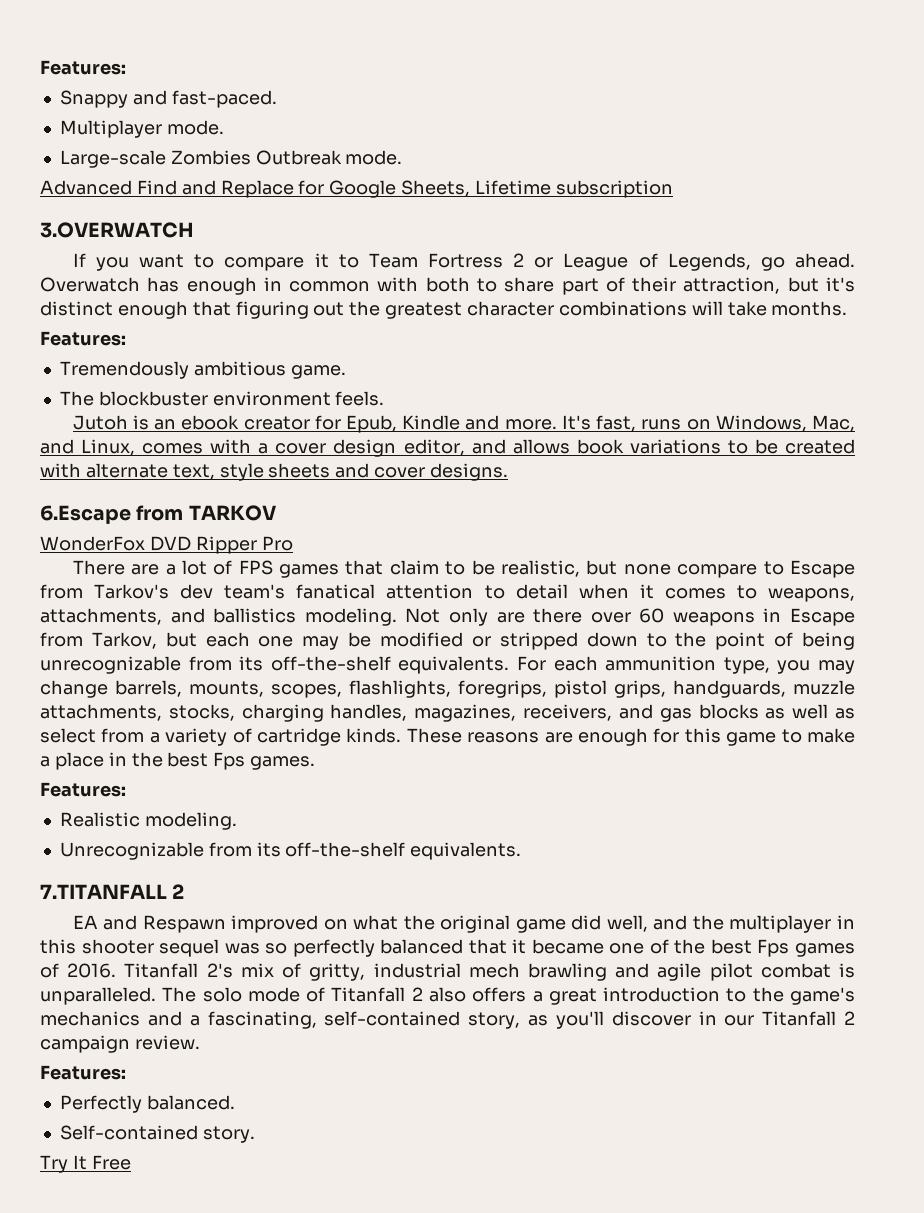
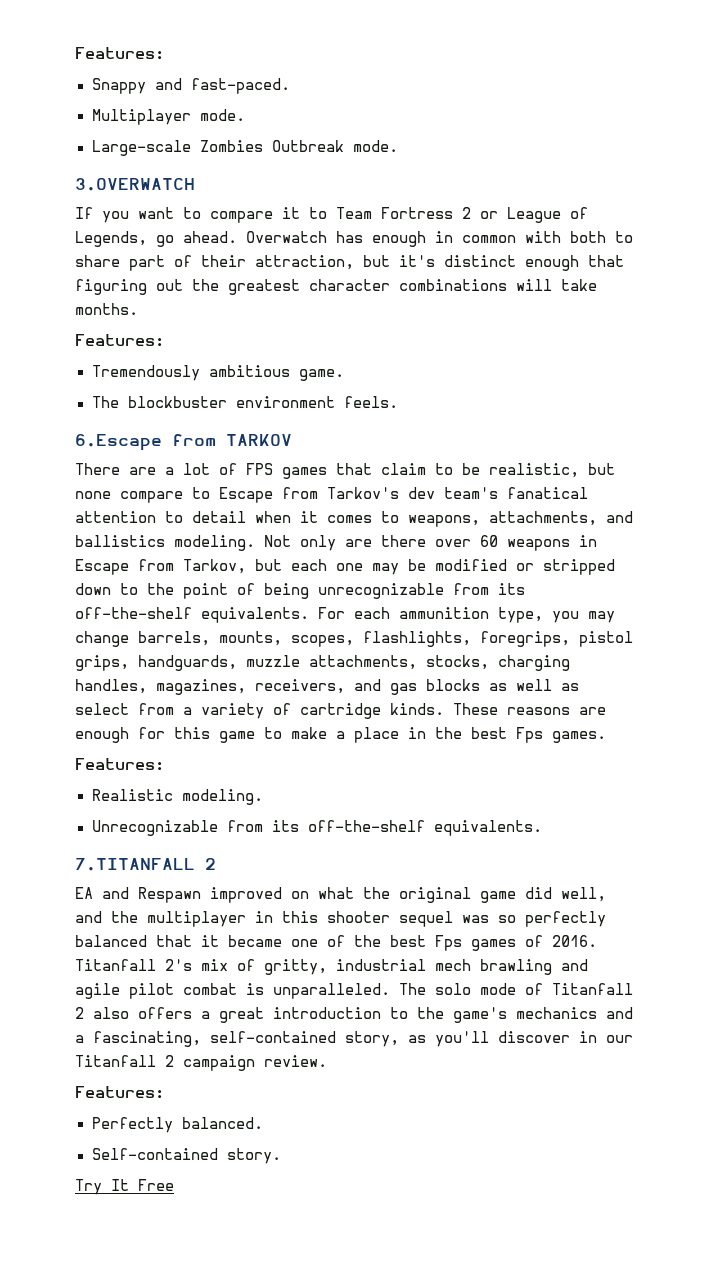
[40,180,673,198] // Advanced Find and Replace for Google Sheets, Lifetime subscription -> (398, 146) none
[72,415,855,433] [40,439,855,457] [40,463,509,481] // Jutoh is an ebook creator for Epub, Kindle and more. It's fast, runs on Windows, Mac, and Linux, comes with a cover design editor, and allows book variations to be created with alternate text, style sheets and cover designs. -> (398, 402) none
[40,536,293,554] // WonderFox DVD Ripper Pro -> (292, 440) none

